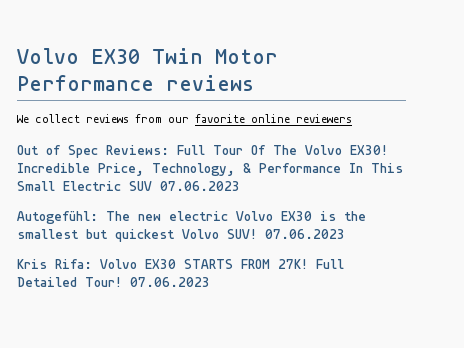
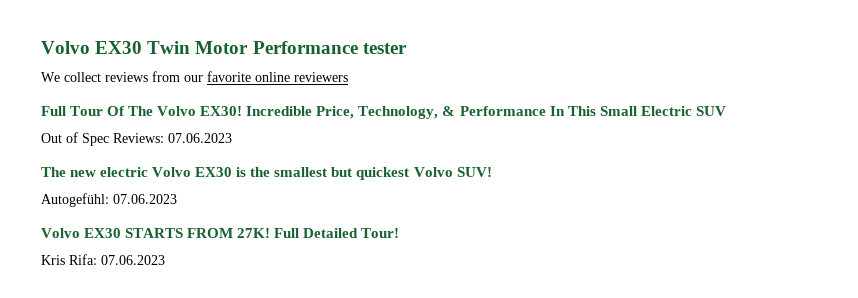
[166,75,254,91] reviews -> [362,43,407,54] tester
[17,145,169,158] Out of Spec Reviews: -> (348, 77) none
[160,181,240,191] [17,211,98,224] 07.06.2023 // Autogefühl: -> [41,132,232,146] // Out of Spec Reviews: 07.06.2023 //
[265,229,345,239] [17,259,92,269] 07.06.2023 // Kris Rifa: -> [41,193,177,207] // Autogefühl: 07.06.2023 //
(122, 282) none -> [41,254,97,265] // Kris Rifa:

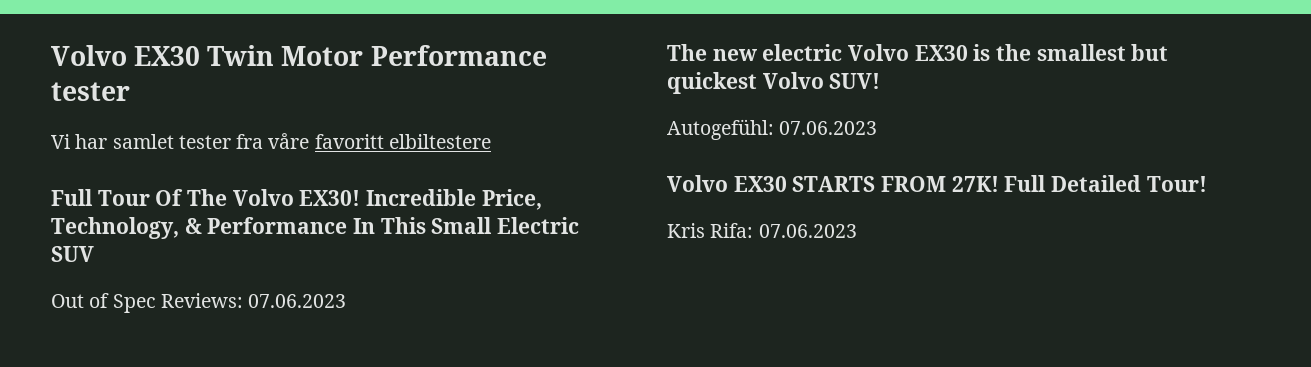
[41,71,348,82] We collect reviews from our favorite online reviewers -> [51,133,491,149] Vi har samlet tester fra våre favoritt elbiltestere

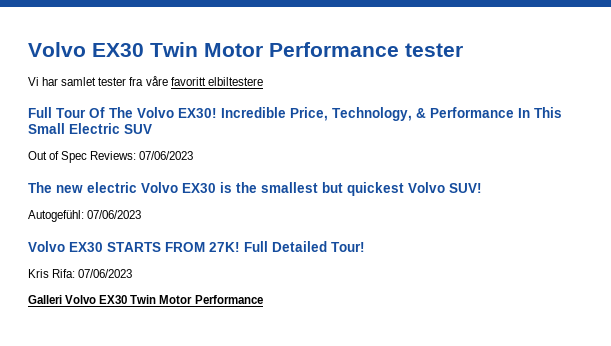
[248,294,347,308] 07.06.2023 -> [139,151,194,160] 07/06/2023
[779,121,878,135] 07.06.2023 -> [87,210,142,219] 07/06/2023
[758,224,857,238] 07.06.2023 -> [78,269,133,278] [28,295,263,304] 07/06/2023 // Galleri Volvo EX30 Twin Motor Performance

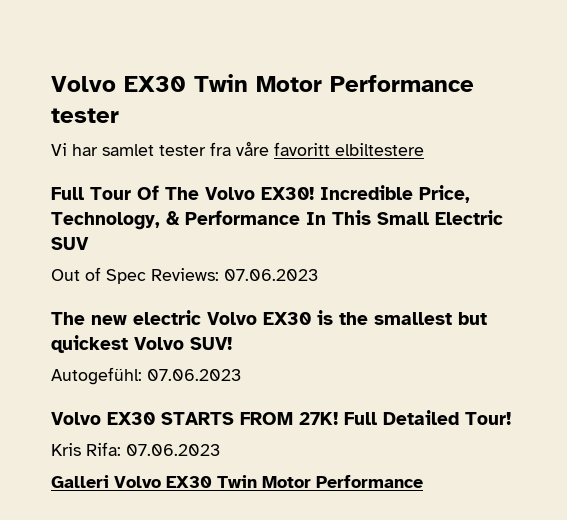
[139,151,194,160] 07/06/2023 -> [224,269,318,281] 07.06.2023
[87,210,142,219] 07/06/2023 -> [147,369,241,381] 07.06.2023
[78,269,133,278] 07/06/2023 -> [126,444,220,456] 07.06.2023

